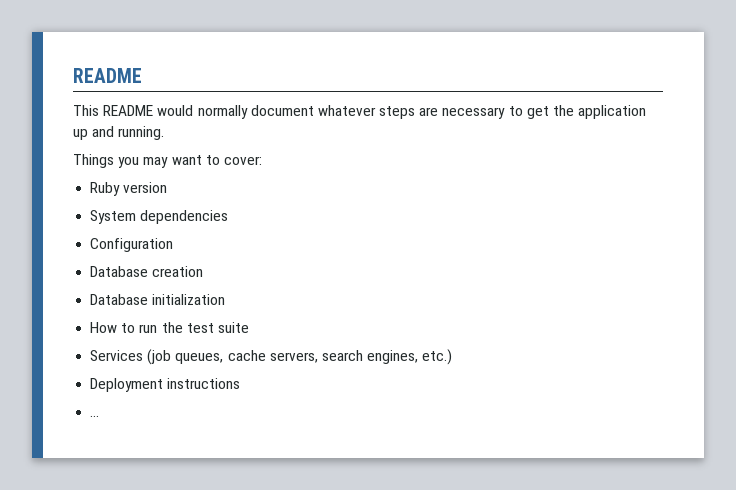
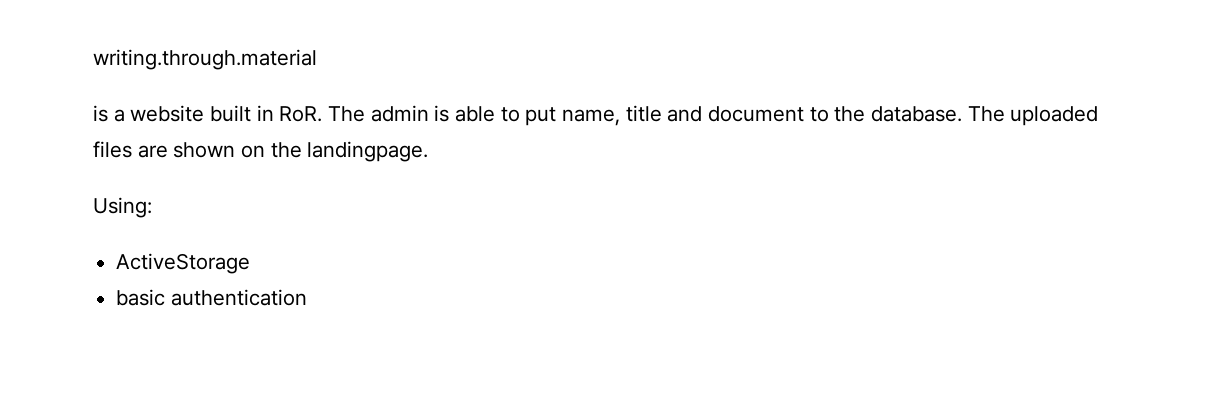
[73,68,142,83] [73,105,647,119] [73,126,165,140] [73,154,262,168] [90,182,168,196] [90,210,229,224] [90,238,174,252] [90,266,204,277] [90,294,226,305] [90,322,249,333] [90,349,453,365] [90,378,241,392] [90,415,100,417] README // This README would normally document whatever steps are necessary to get the application up and running. // Things you may want to cover: // Ruby version // System dependencies // Configuration // Database creation // Database initialization // How to run the test suite // Services (job queues, cache servers, search engines, etc.) // Deployment instructions // ... -> [93,49,317,70] [93,105,1099,126] [93,141,429,162] [93,197,152,218] [116,253,251,274] [116,289,307,306] writing.through.material // is a website built in RoR. The admin is able to put name, title and document to the database. The uploaded files are shown on the landingpage. // Using: // ActiveStorage // basic authentication

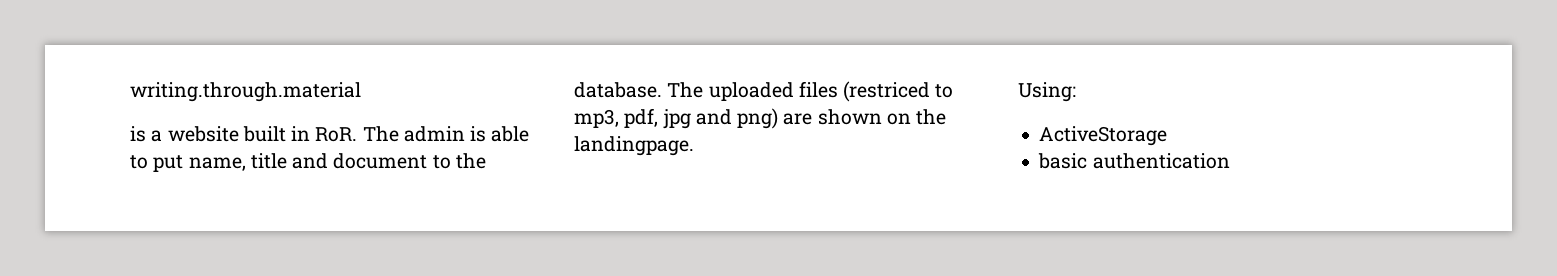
(132, 149) none -> [843,81,954,102] [574,108,779,129] (restriced to mp3, pdf, jpg and png)

